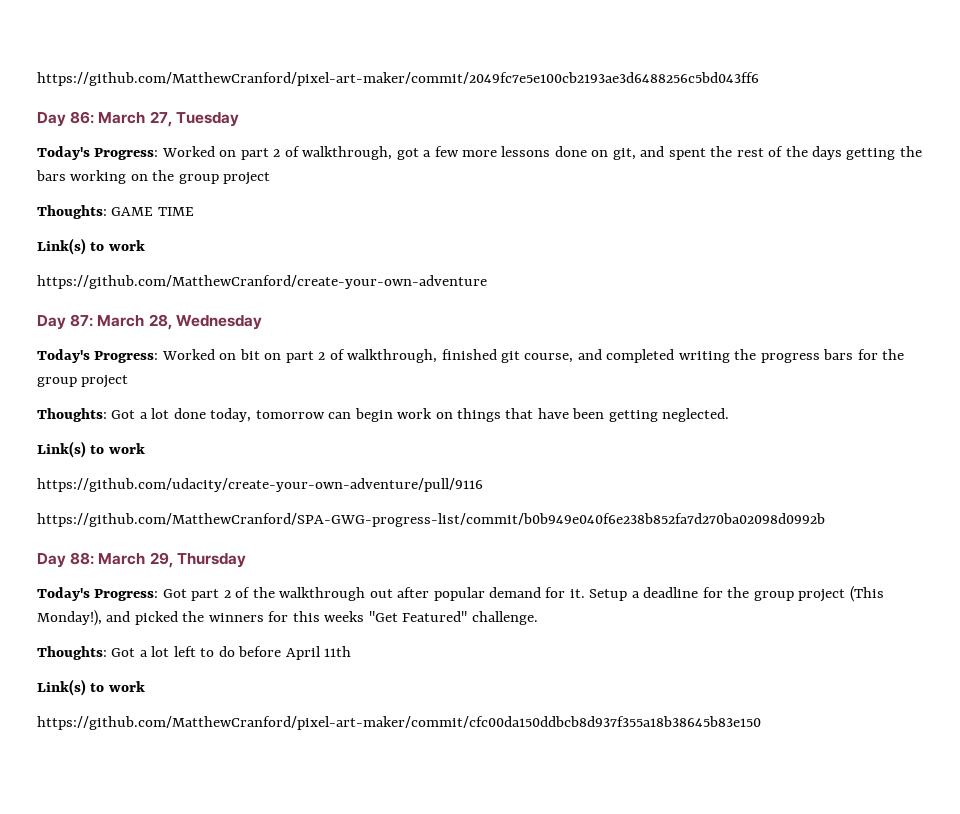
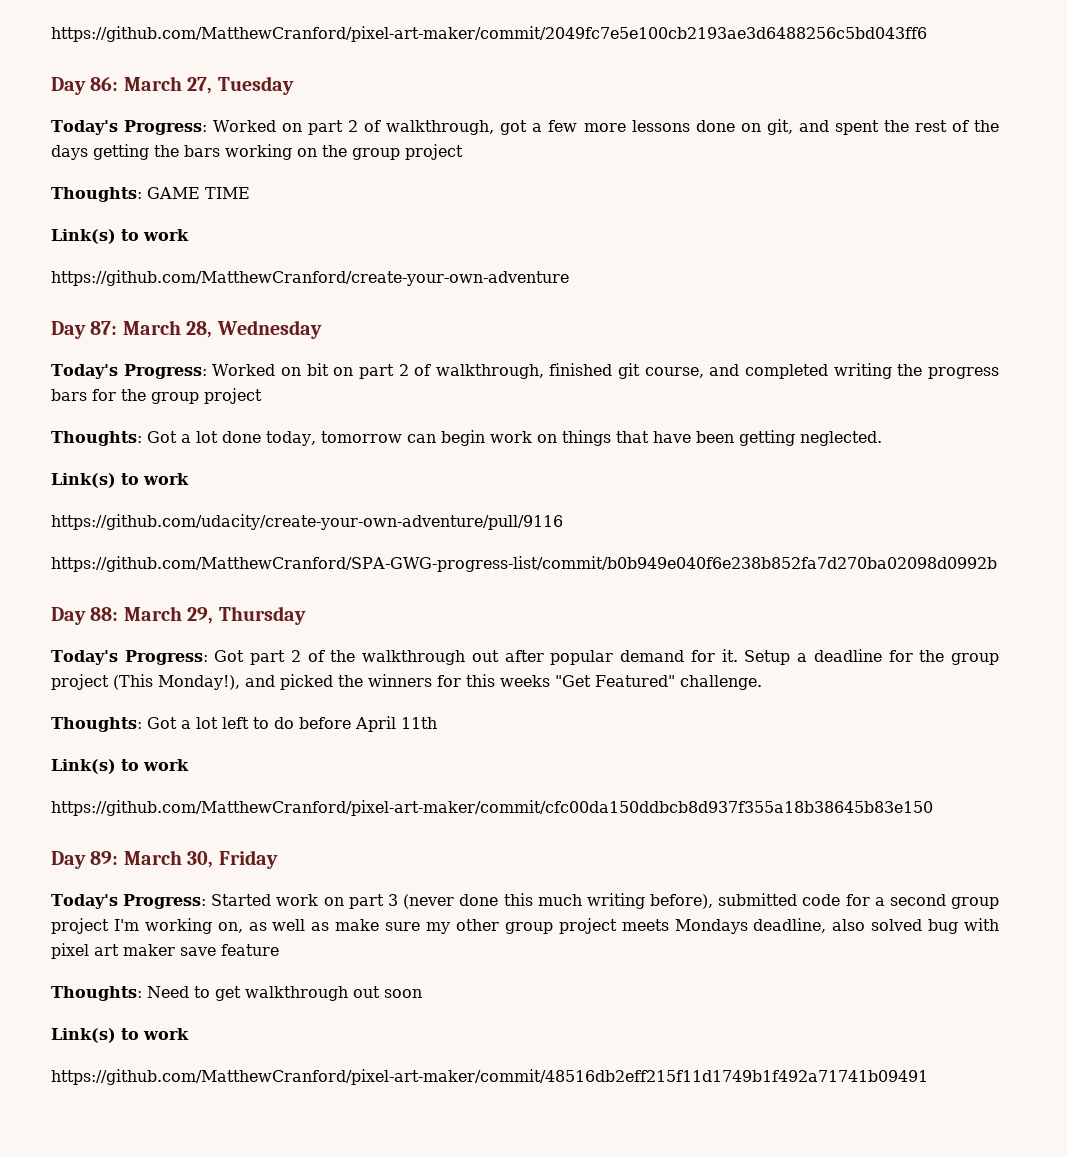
(761, 723) none -> [51,850,278,869] [51,893,999,909] [51,918,1000,934] [51,943,279,959] [51,986,422,1001] [51,1028,189,1043] [51,1069,928,1085] // Day 89: March 30, Friday // Today's Progress: Started work on part 3 (never done this much writing before), submitted code for a second group project I'm working on, as well as make sure my other group project meets Mondays deadline, also solved bug with pixel art maker save feature // Thoughts: Need to get walkthrough out soon // Link(s) to work // https://github.com/MatthewCranford/pixel-art-maker/commit/48516db2eff215f11d1749b1f492a71741b09491

